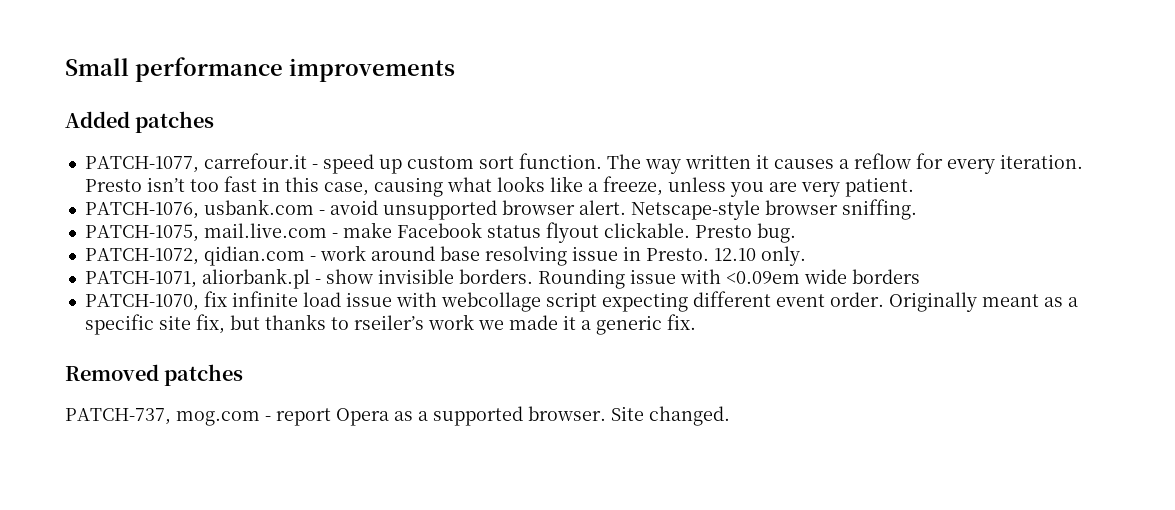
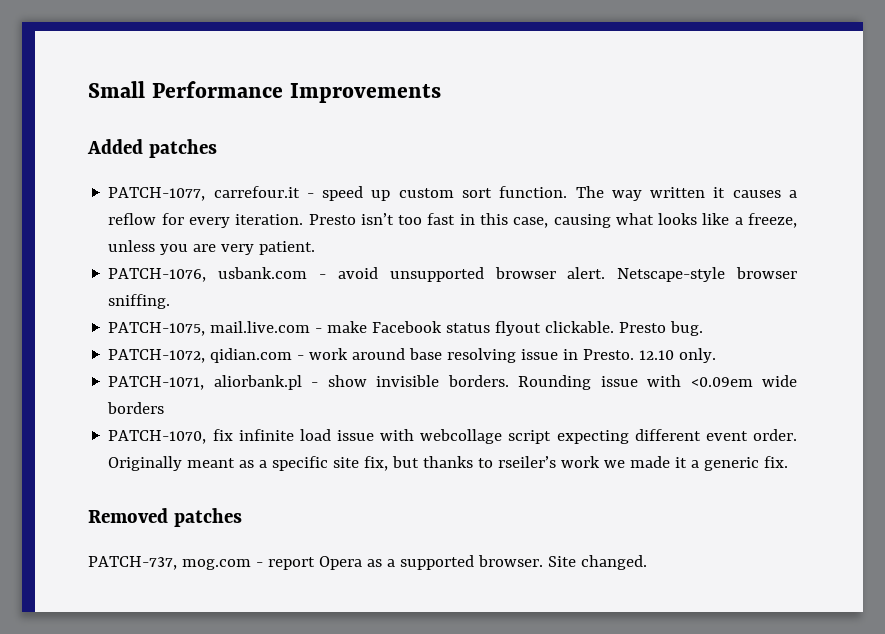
[135,57,455,82] performance improvements -> [151,81,441,103] Performance Improvements

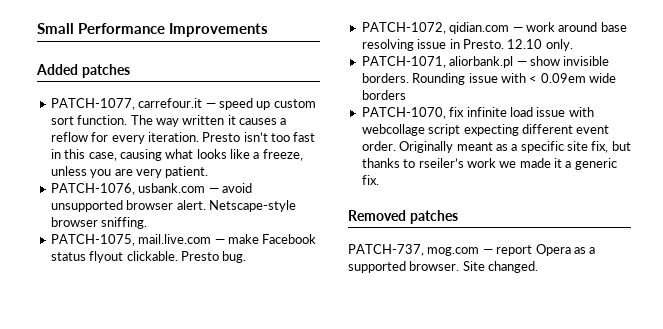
[306,193,314,198] - -> [205,103,216,108] —
[319,274,327,279] - -> [208,188,219,193] —
[315,328,323,333] - -> [214,239,225,244] —
[297,355,305,360] - -> [512,27,523,32] —
[311,382,319,387] - -> [516,61,527,66] —
[690,377,753,387] <0.09em -> [529,73,586,83] < 0.09em
[255,562,263,567] - -> [482,249,493,254] —

